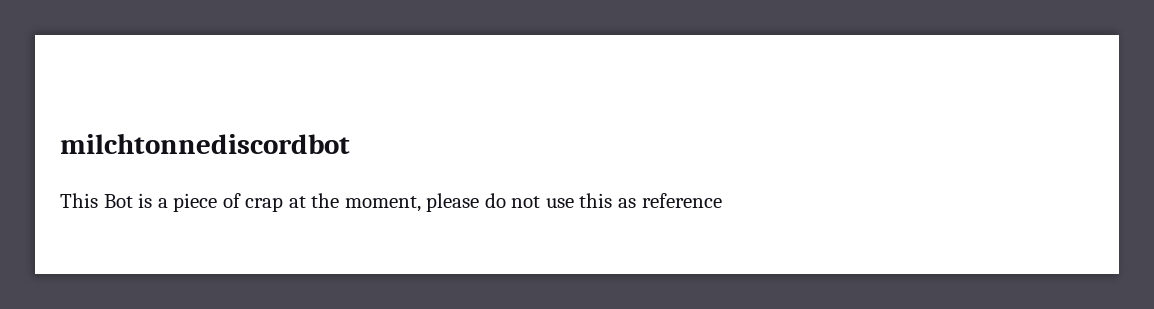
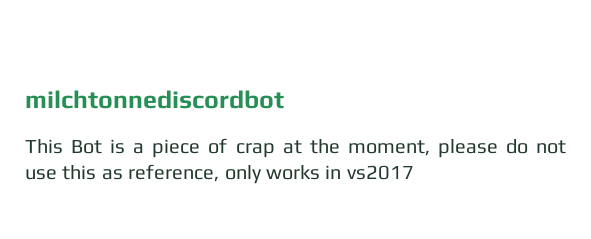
[641,193,722,208] reference -> [128,164,414,184] reference, only works in vs2017

